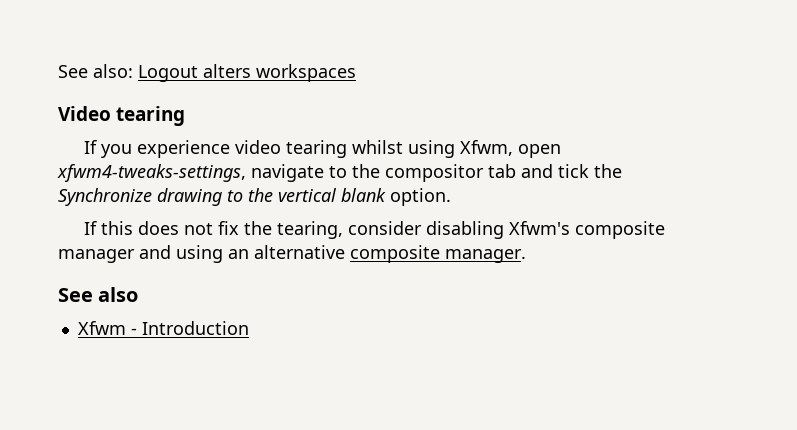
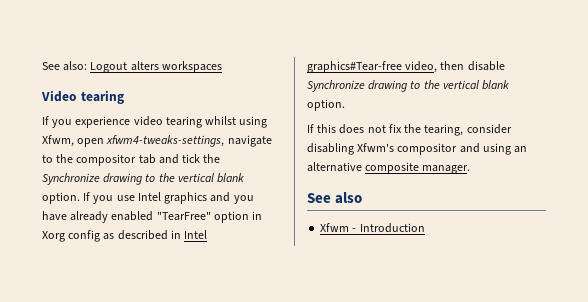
(451, 197) none -> [83,192,254,204] [42,211,263,223] [42,230,208,242] [307,61,505,73] [307,80,510,92] [307,99,345,111] If you use Intel graphics and you have already enabled "TearFree" option in Xorg config as described in Intel graphics#Tear-free video, then disable Synchronize drawing to the vertical blank option.
[574,221,665,239] [58,249,135,263] composite manager -> [397,143,458,155] compositor

